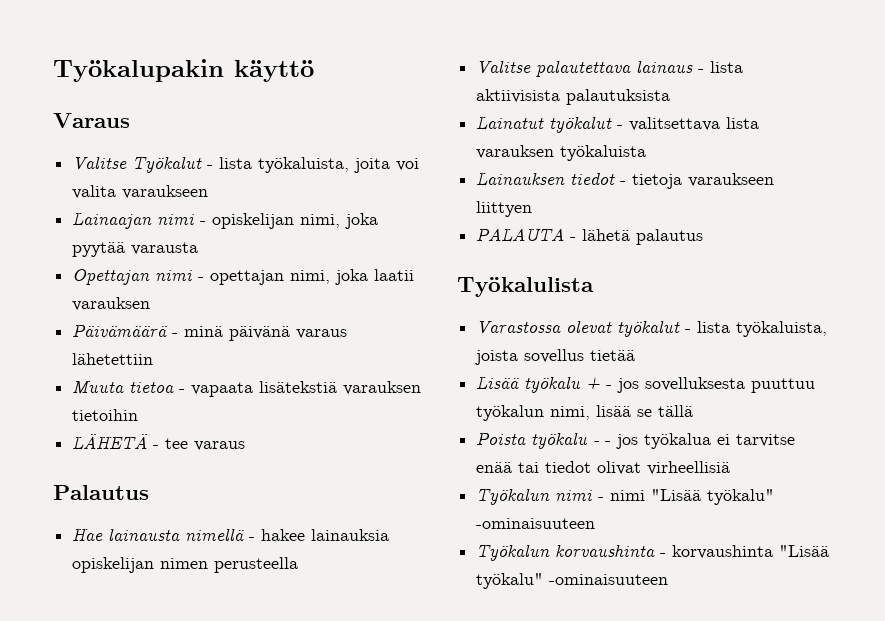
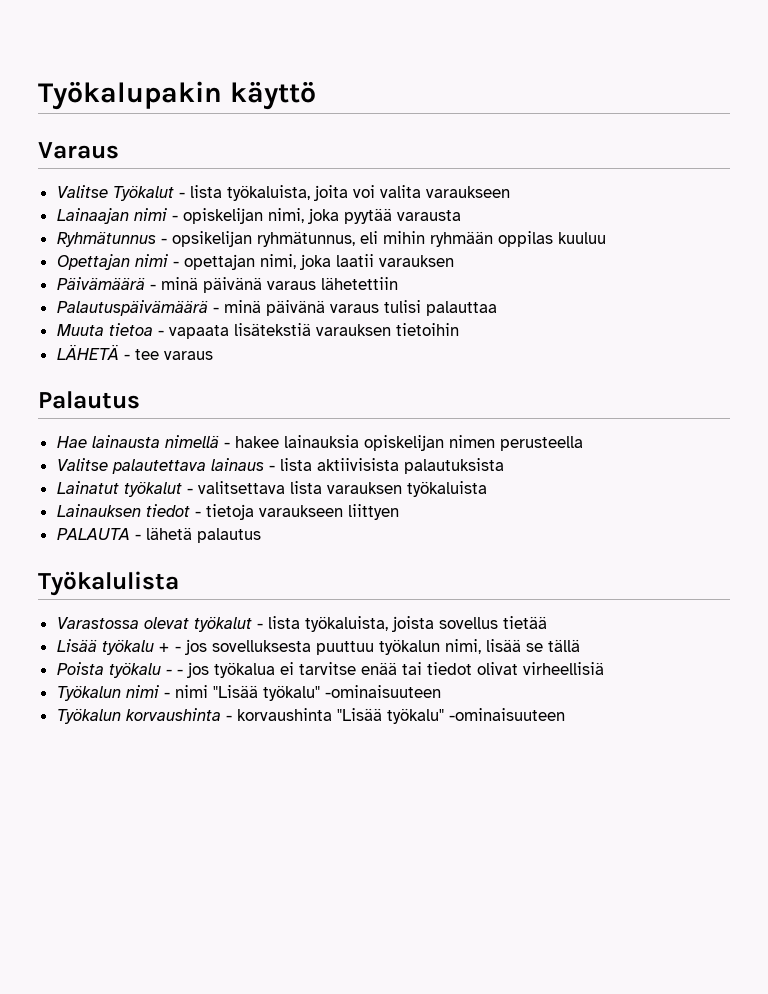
(199, 248) none -> [56,231,606,247] // Ryhmätunnus - opsikelijan ryhmätunnus, eli mihin ryhmään oppilas kuuluu
(154, 359) none -> [56,300,497,316] // Palautuspäivämäärä - minä päivänä varaus tulisi palauttaa

